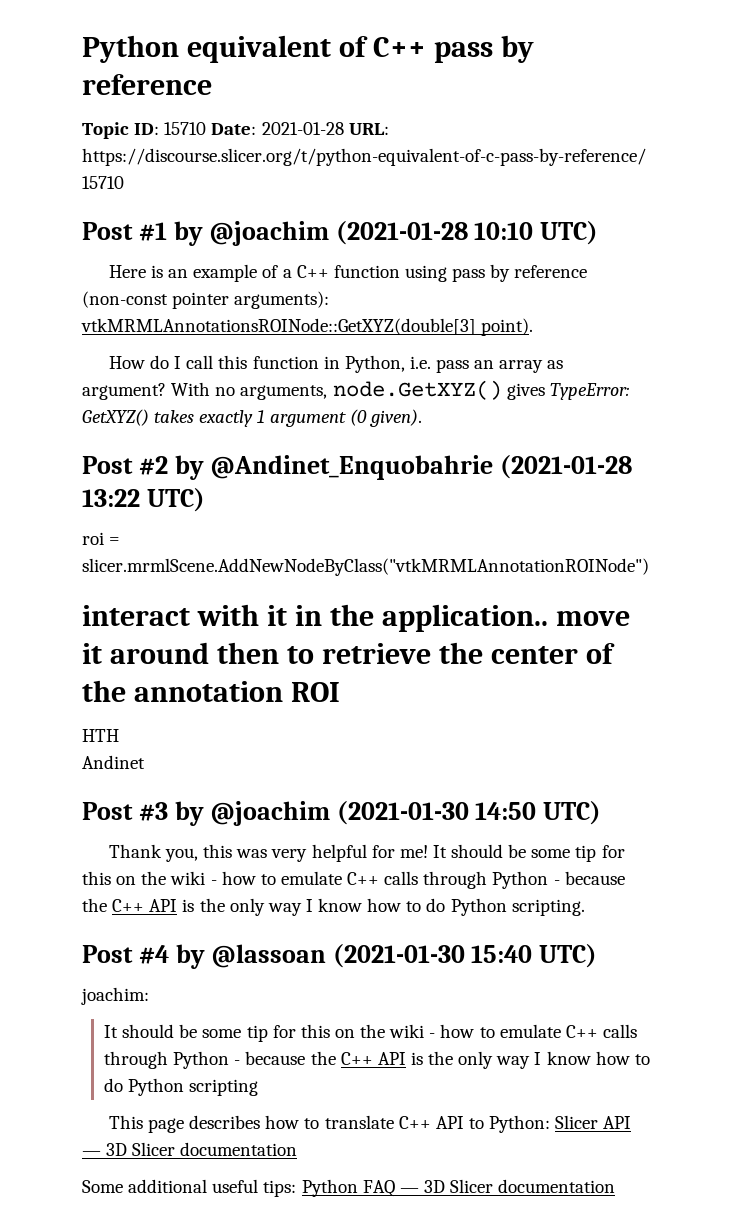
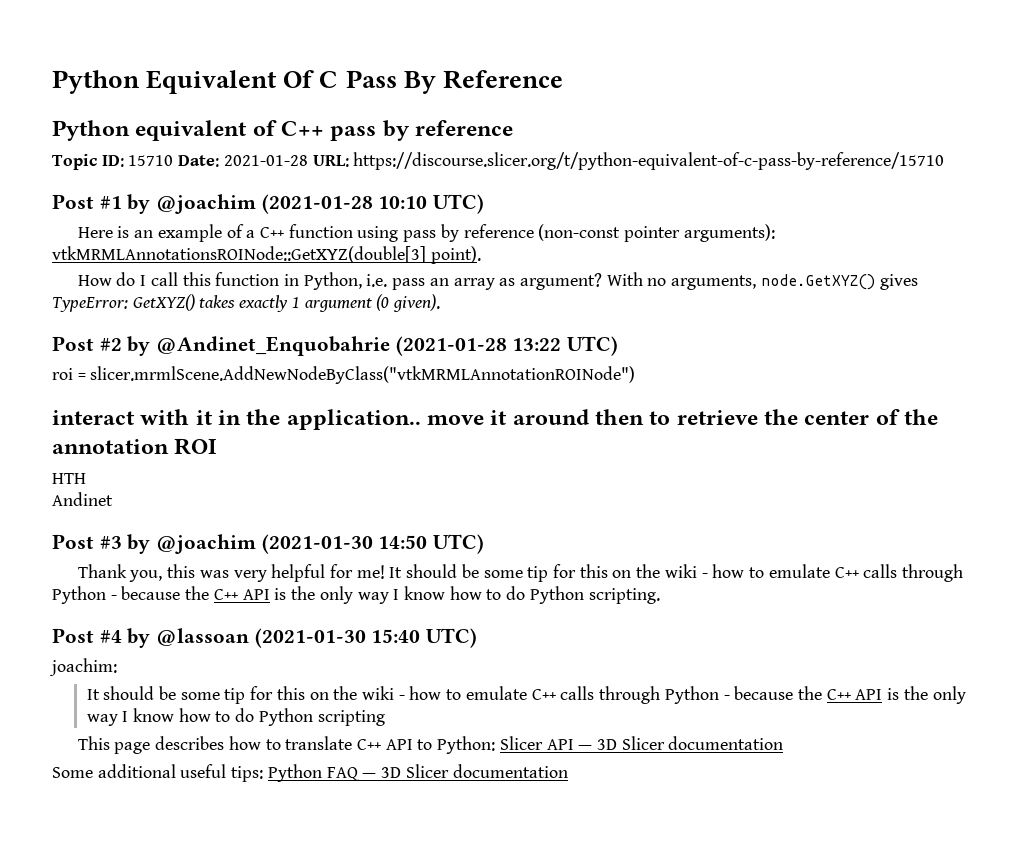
[82,35,179,63] Python -> [52,70,563,94] [52,120,130,141] Python Equivalent Of C Pass By Reference // Python

